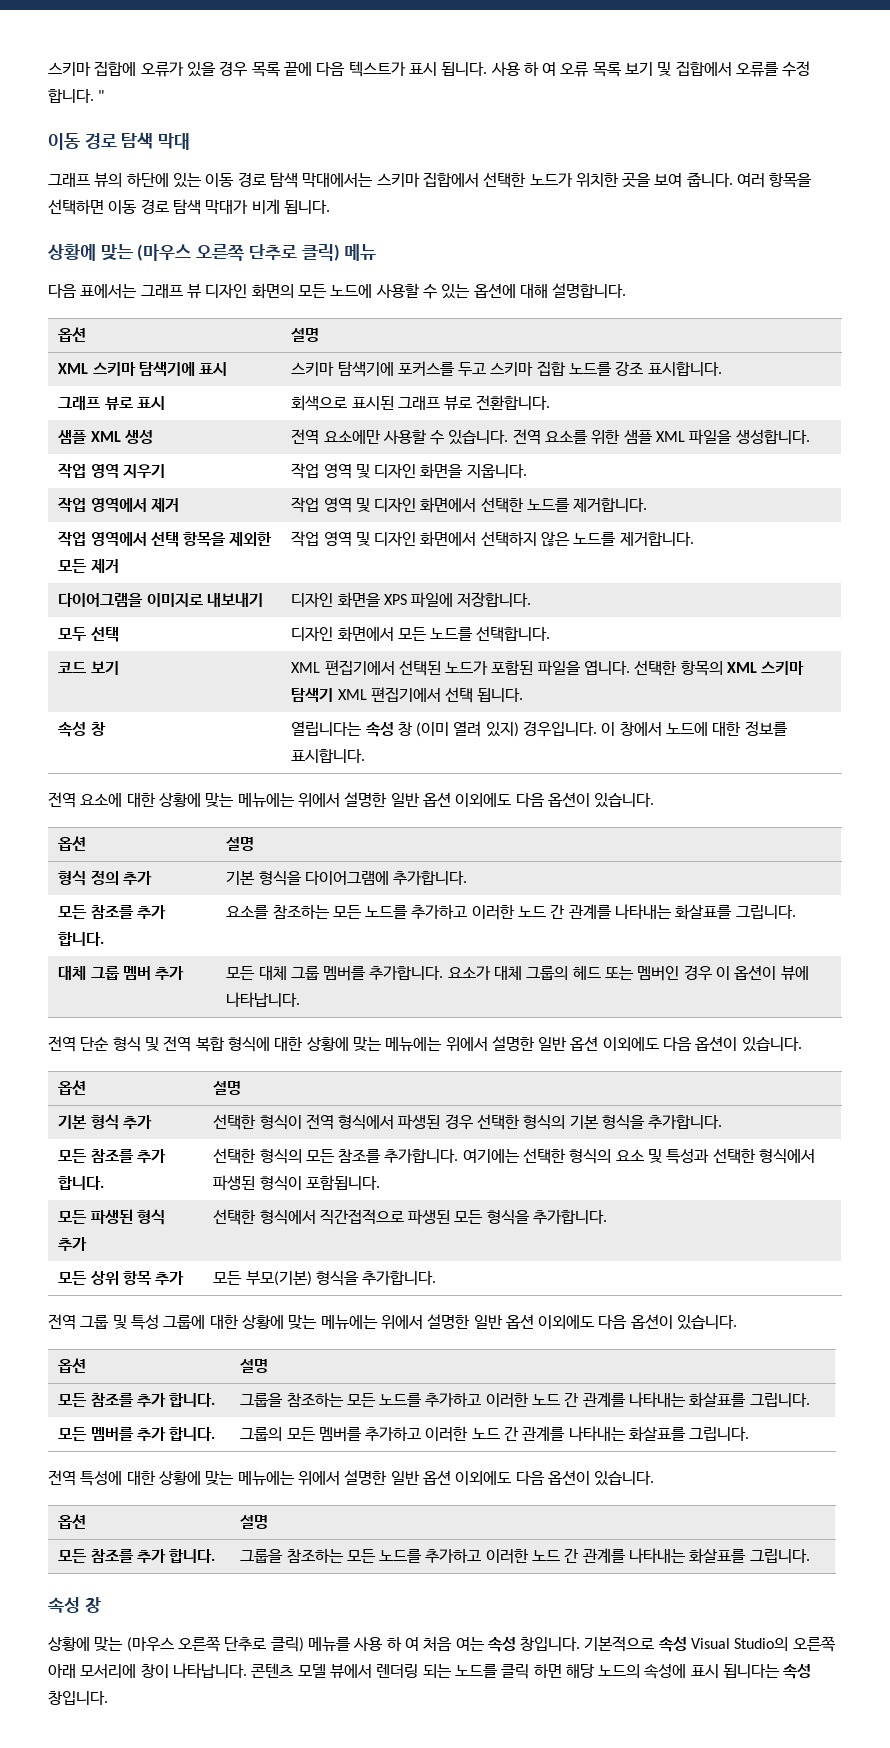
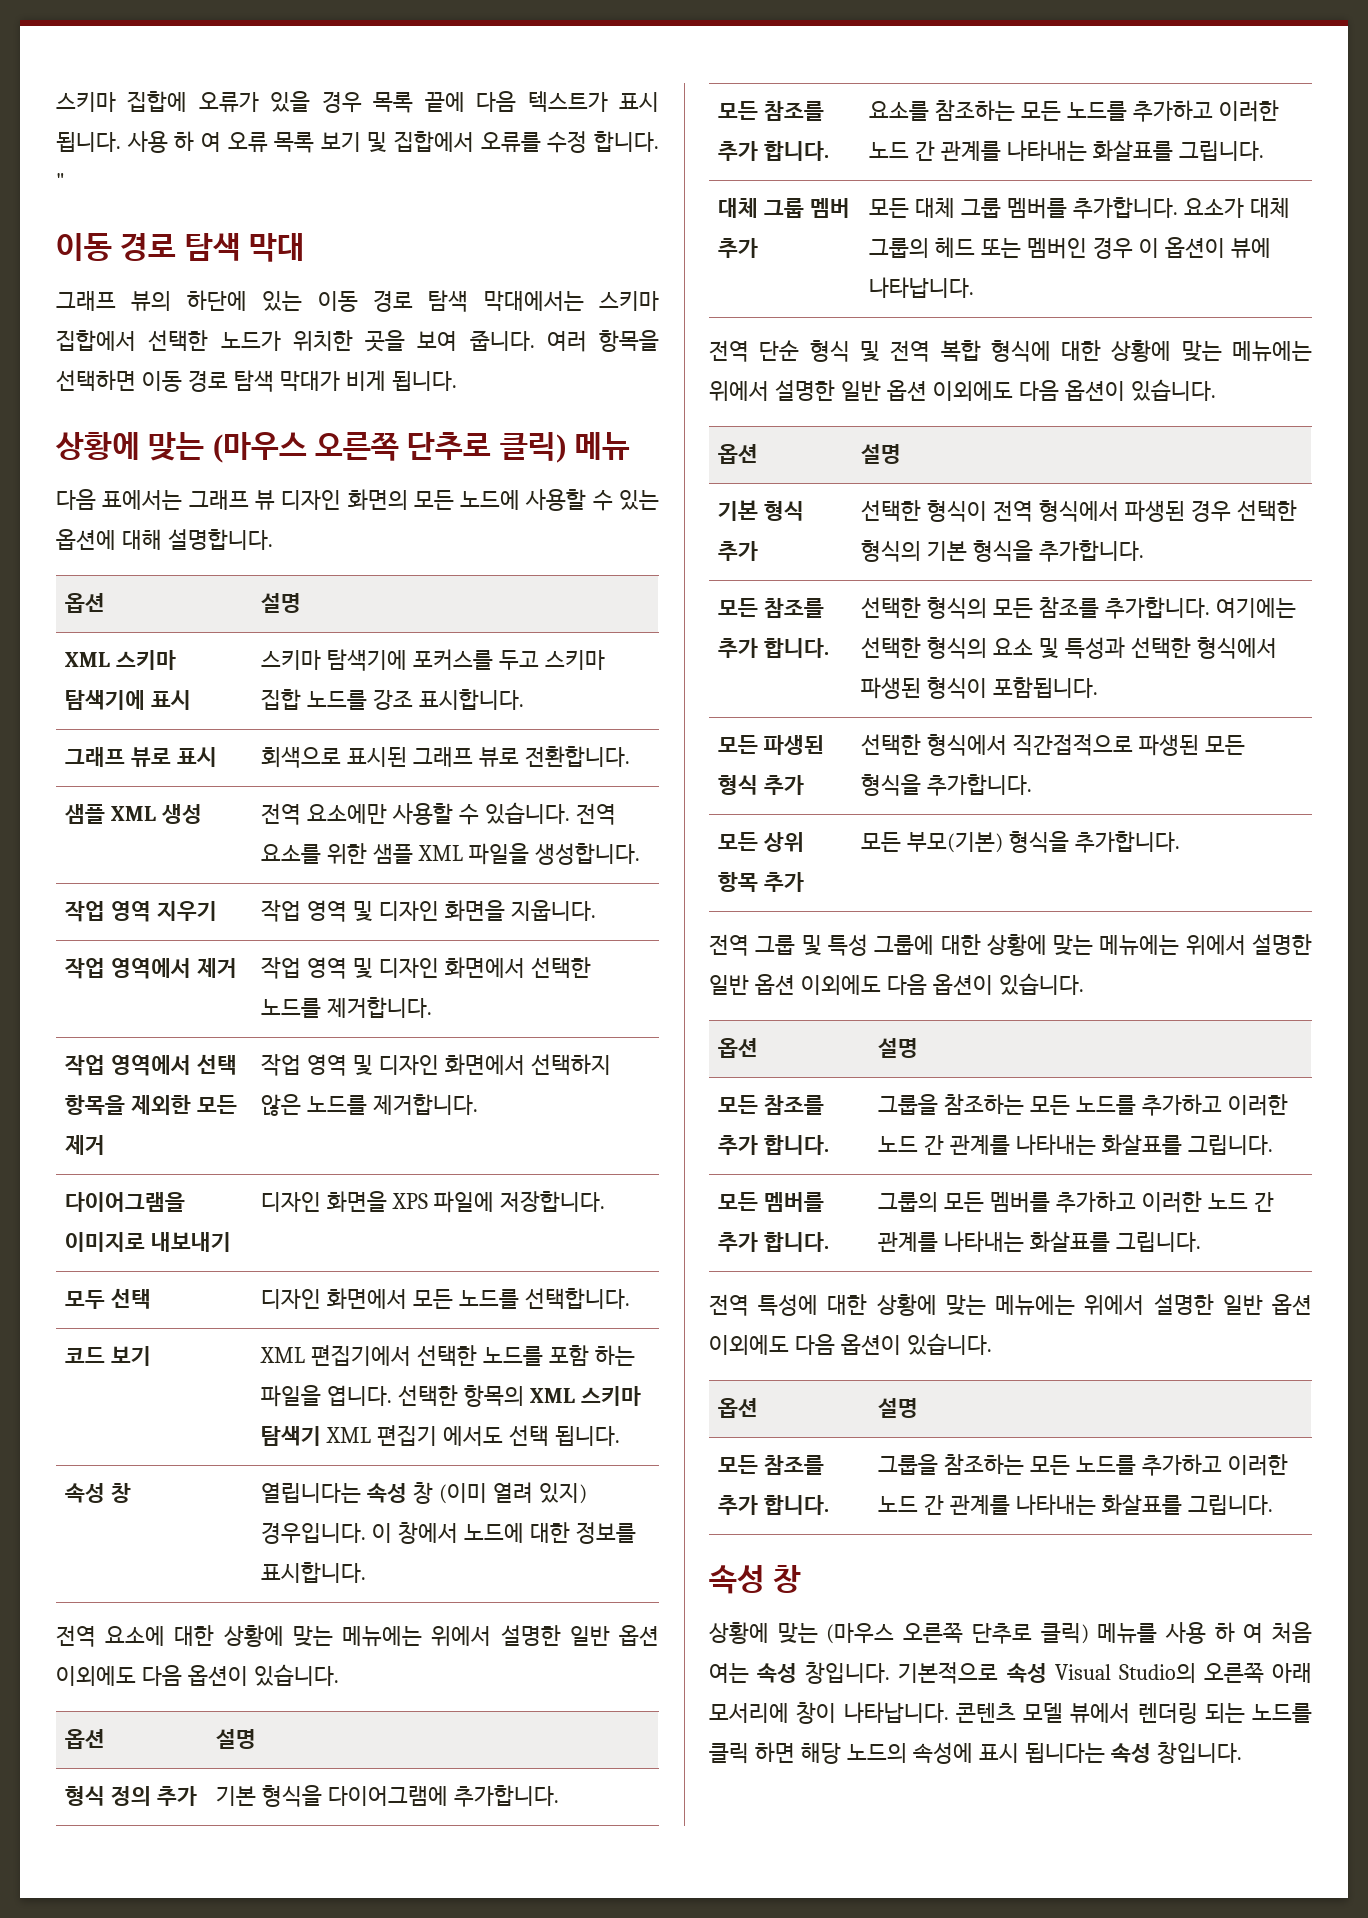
[398,660,534,676] 선택된 노드가 포함된 -> [416,1345,635,1366] 선택한 노드를 포함 하는
[370,687,441,702] 편집기에서 -> [376,1425,503,1446] 편집기 에서도

